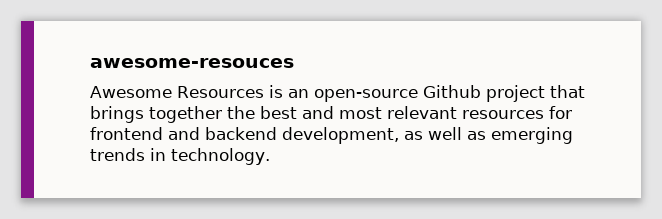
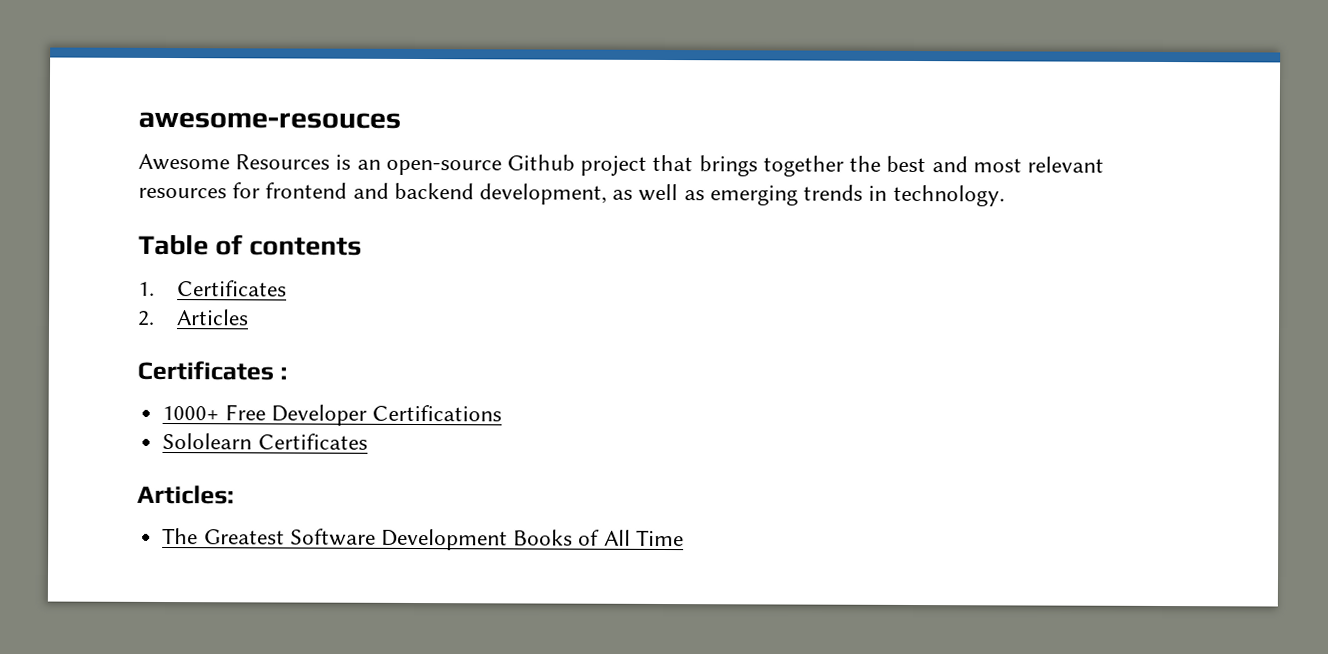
(270, 156) none -> [138,234,362,256] [138,280,288,297] [138,309,250,326] [137,360,287,381] [162,404,502,426] [162,432,368,450] [137,484,234,505] [162,527,684,551] // Table of contents // 1. Certificates // 2. Articles // Certificates : // 1000+ Free Developer Certifications // Sololearn Certificates // Articles: // The Greatest Software Development Books of All Time

